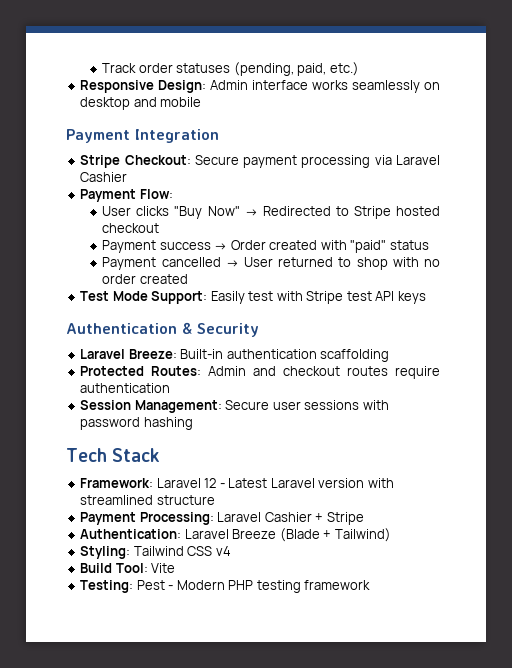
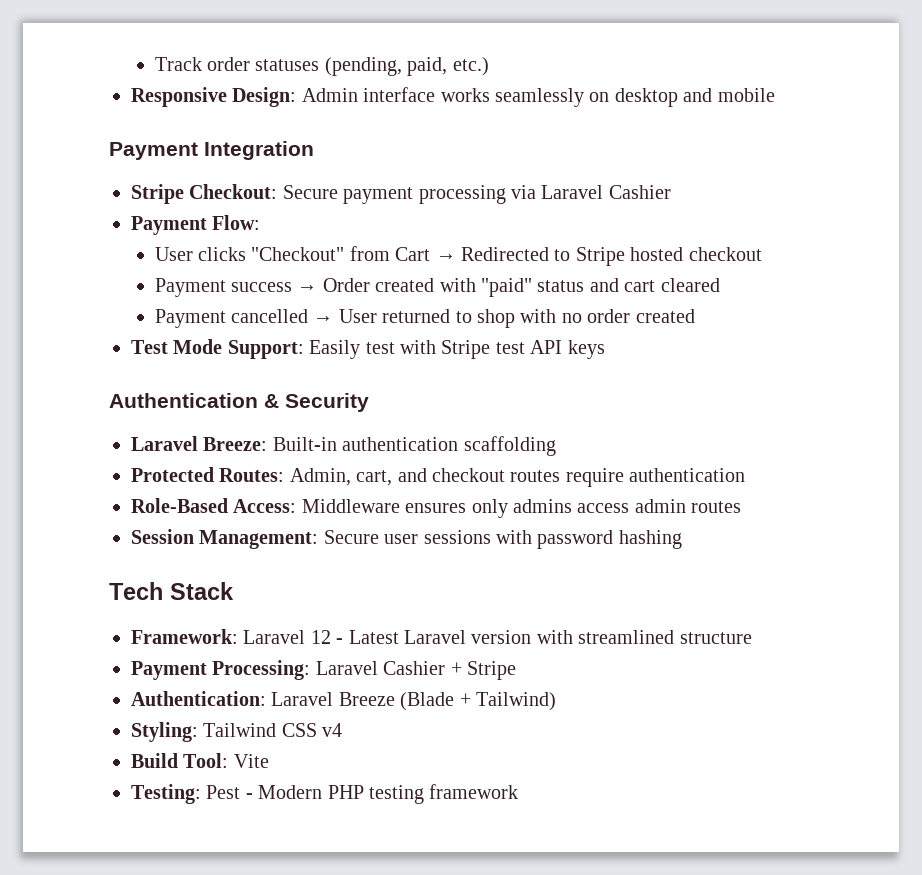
[174,206,240,219] "Buy Now" -> [251,246,431,261] "Checkout" from Cart
(429, 245) none -> [589,278,720,292] and cart cleared
[208,366,247,376] Admin -> [289,468,393,486] Admin, cart,
(171, 388) none -> [131,498,742,518] // Role-Based Access: Middleware ensures only admins access admin routes

